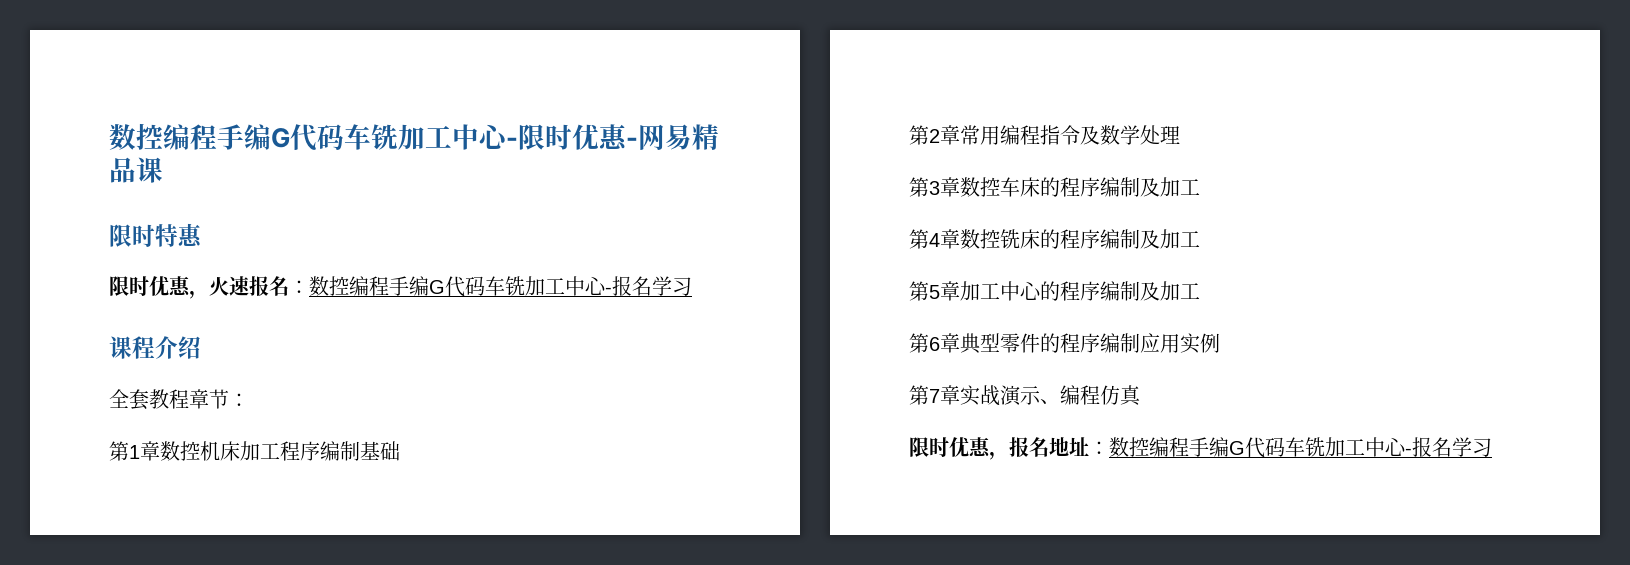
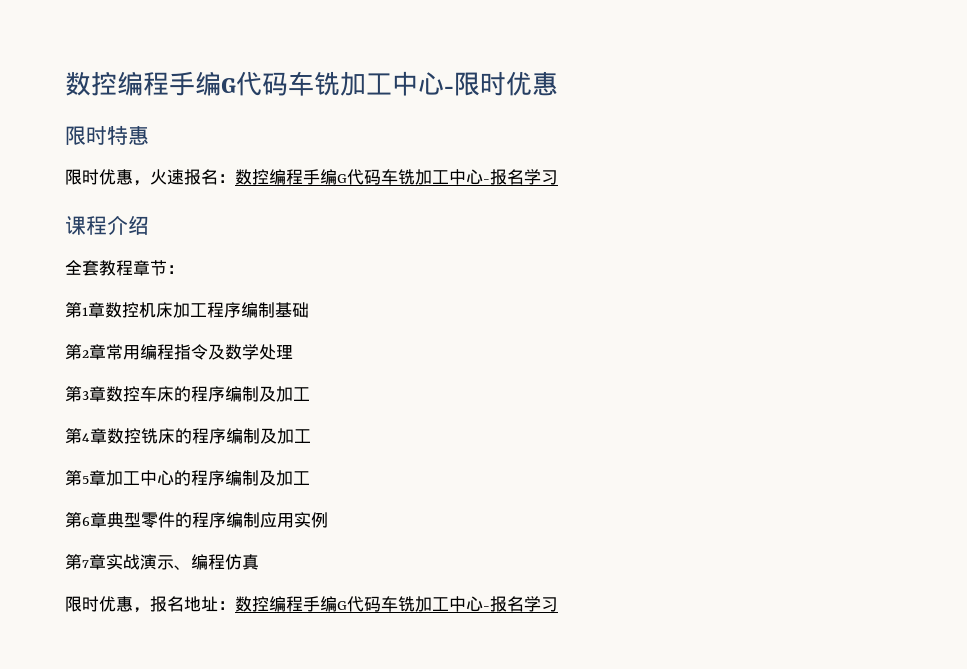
[626,124,719,150] [109,157,163,183] -网易精品课 -> (558, 83) none

